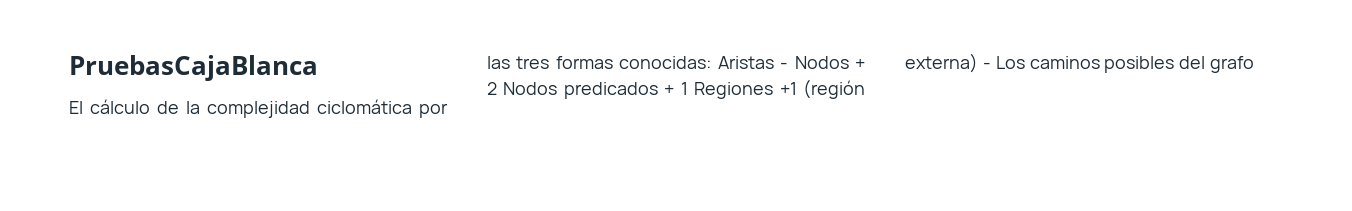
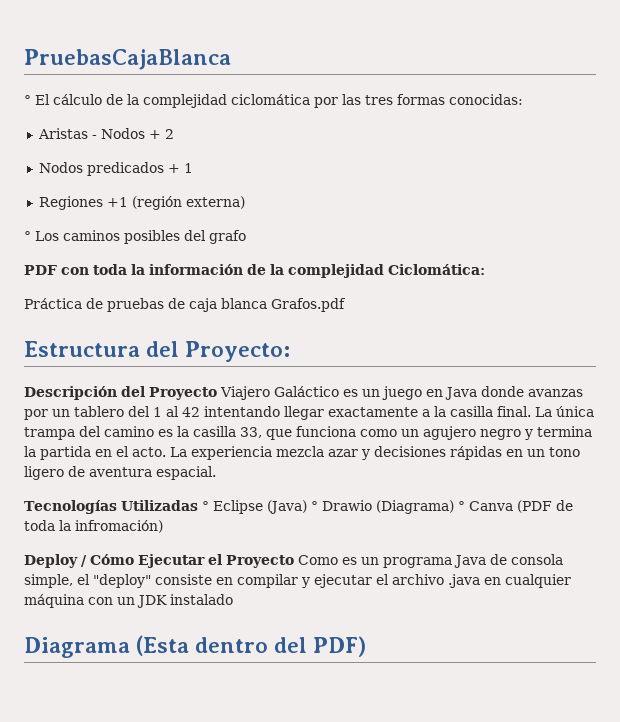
(318, 68) none -> [24,95,31,105] °
(712, 62) none -> (523, 99) //
(497, 88) none -> (174, 134) //
(688, 88) none -> (193, 168) //
[982,62,991,69] - -> [24,231,31,241] // °
(1255, 64) none -> [24,264,485,278] [24,298,346,312] [24,341,291,362] [24,386,583,400] [24,406,594,420] [24,426,592,440] [24,446,580,460] [24,466,216,480] [24,500,573,514] [24,520,163,533] [24,554,563,568] [24,574,571,588] [24,594,233,608] [24,635,367,658] // PDF con toda la información de la complejidad Ciclomática: // Práctica de pruebas de caja blanca Grafos.pdf // Estructura del Proyecto: // Descripción del Proyecto Viajero Galáctico es un juego en Java donde avanzas por un tablero del 1 al 42 intentando llegar exactamente a la casilla final. La única trampa del camino es la casilla 33, que funciona como un agujero negro y termina la partida en el acto. La experiencia mezcla azar y decisiones rápidas en un tono ligero de aventura espacial. // Tecnologías Utilizadas ° Eclipse (Java) ° Drawio (Diagrama) ° Canva (PDF de toda la infromación) // Deploy / Cómo Ejecutar el Proyecto Como es un programa Java de consola simple, el "deploy" consiste en compilar y ejecutar el archivo .java en cualquier máquina con un JDK instalado // Diagrama (Esta dentro del PDF)

